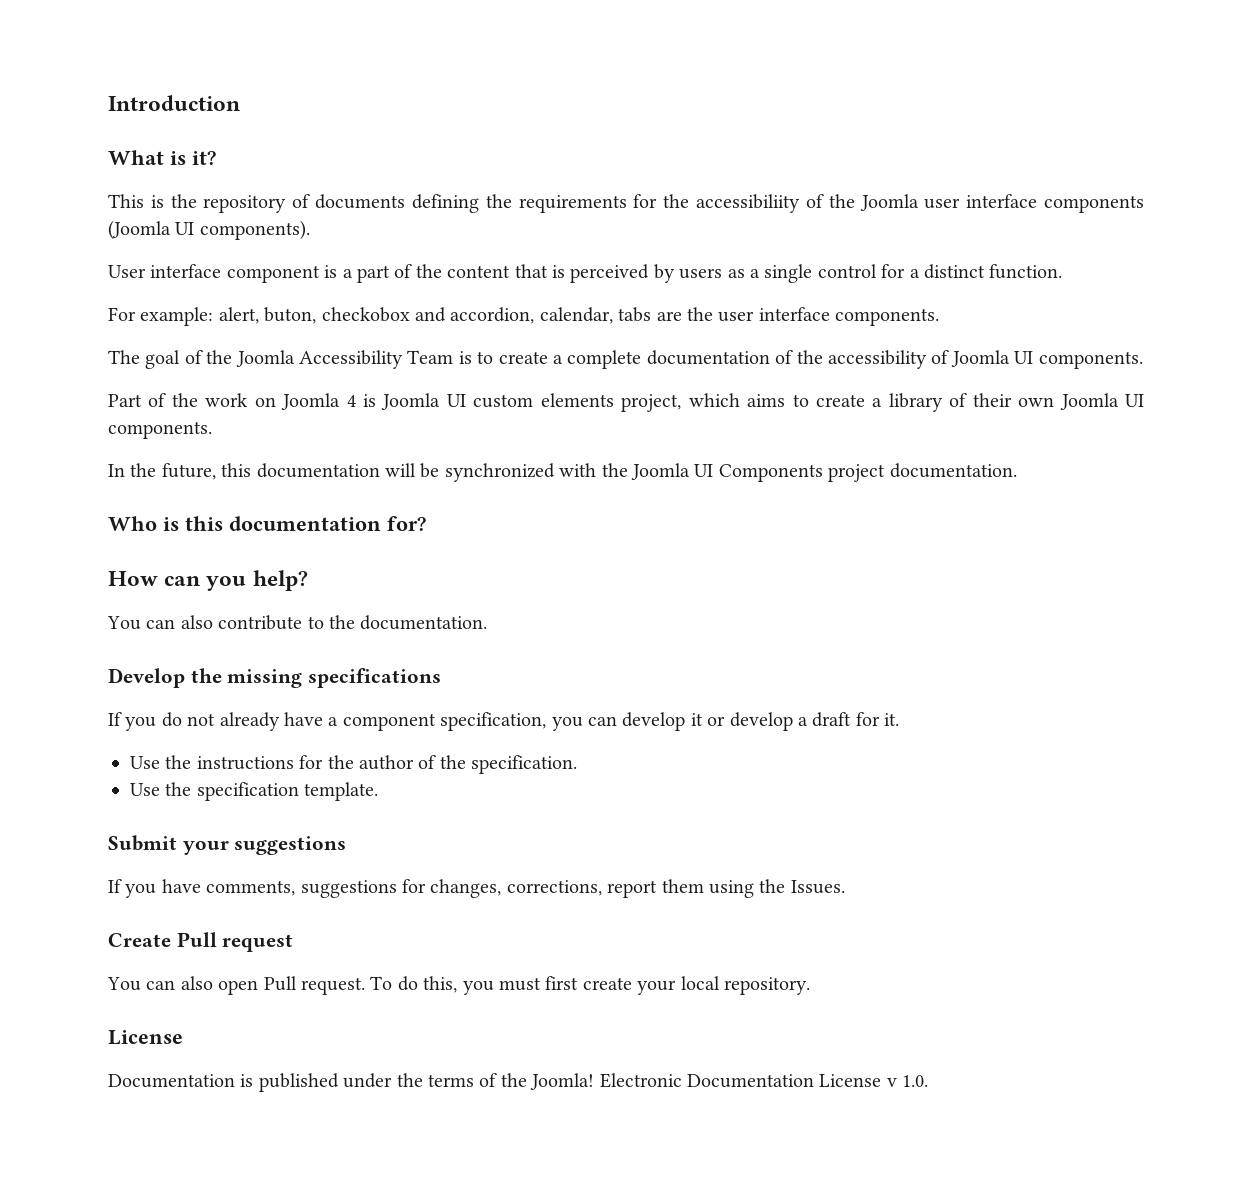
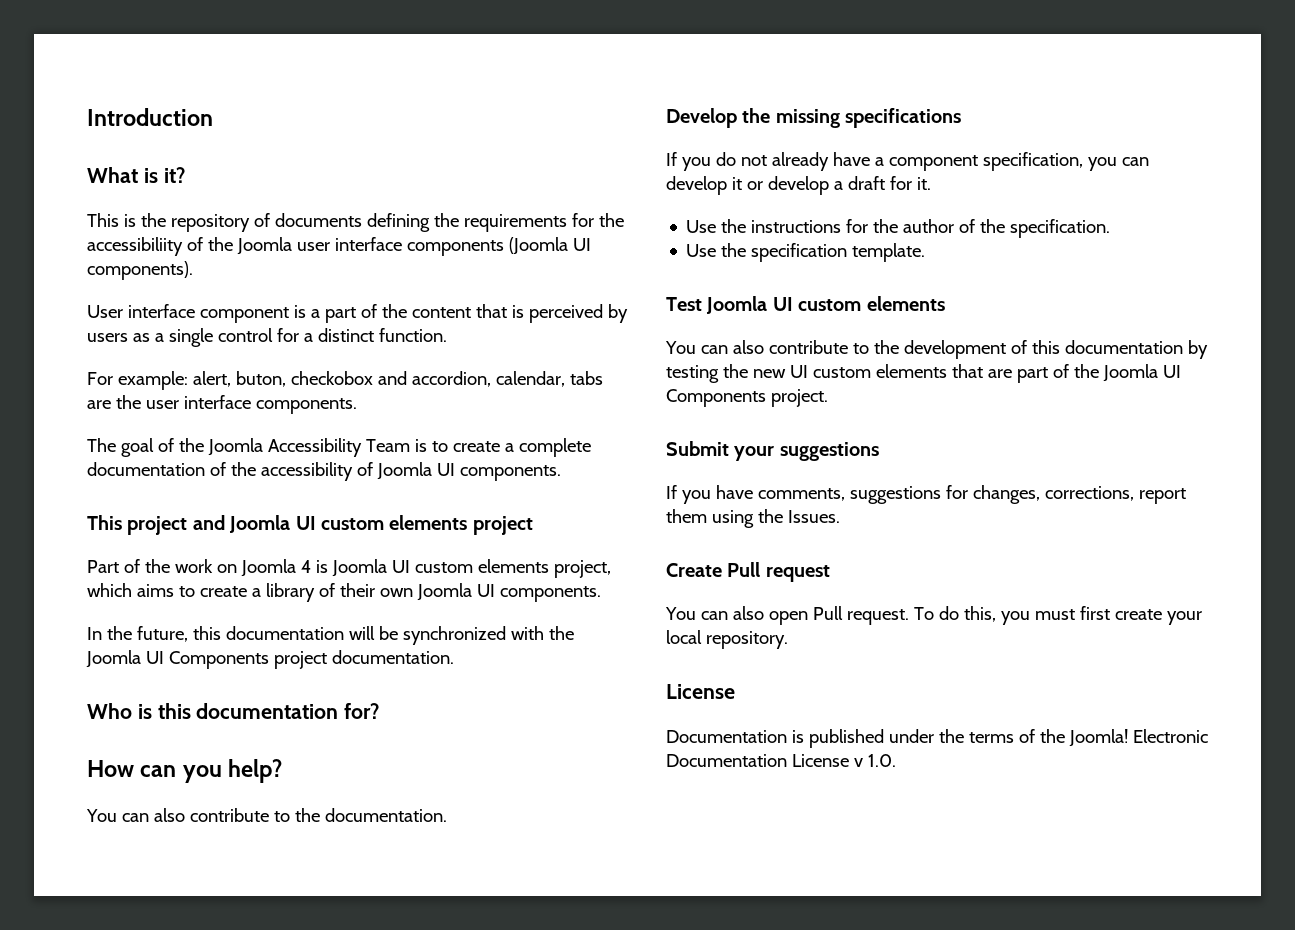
(1143, 360) none -> [87,515,533,535] // This project and Joomla UI custom elements project
(379, 791) none -> [666,296,945,314] [665,340,1208,359] [666,364,1181,383] [666,389,828,407] // Test Joomla UI custom elements // You can also contribute to the development of this documentation by testing the new UI custom elements that are part of the Joomla UI Components project.

